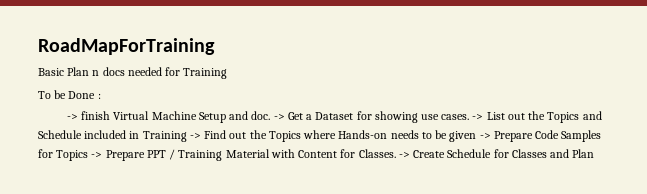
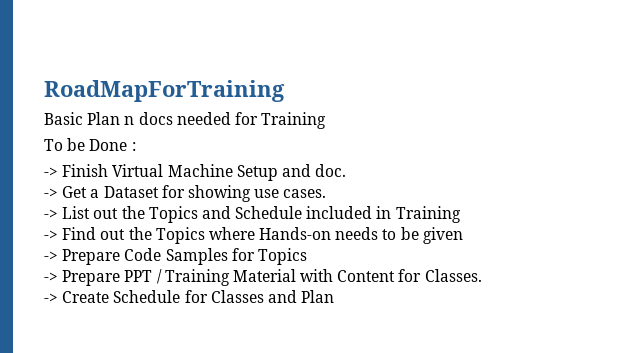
[81,111,111,120] finish -> [62,164,109,177] Finish
(271, 115) none -> (347, 170) //
(470, 117) none -> (327, 193) //
(187, 136) none -> (461, 214) //
(477, 136) none -> (463, 235) //
(89, 155) none -> (307, 256) //
(396, 153) none -> (482, 275) //

